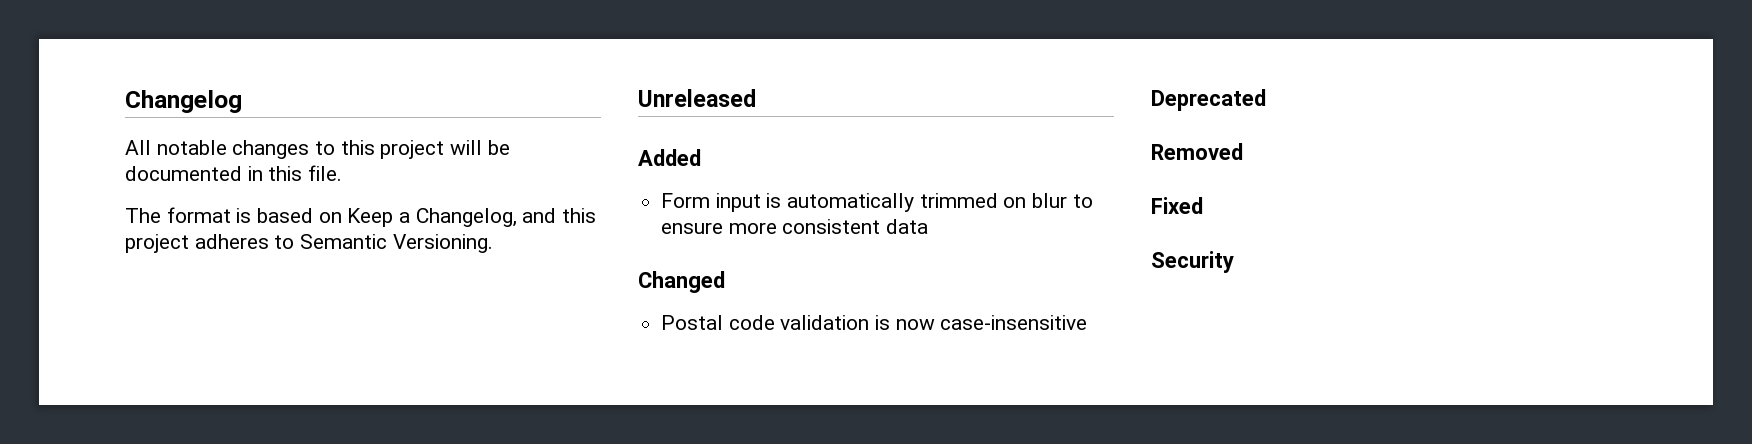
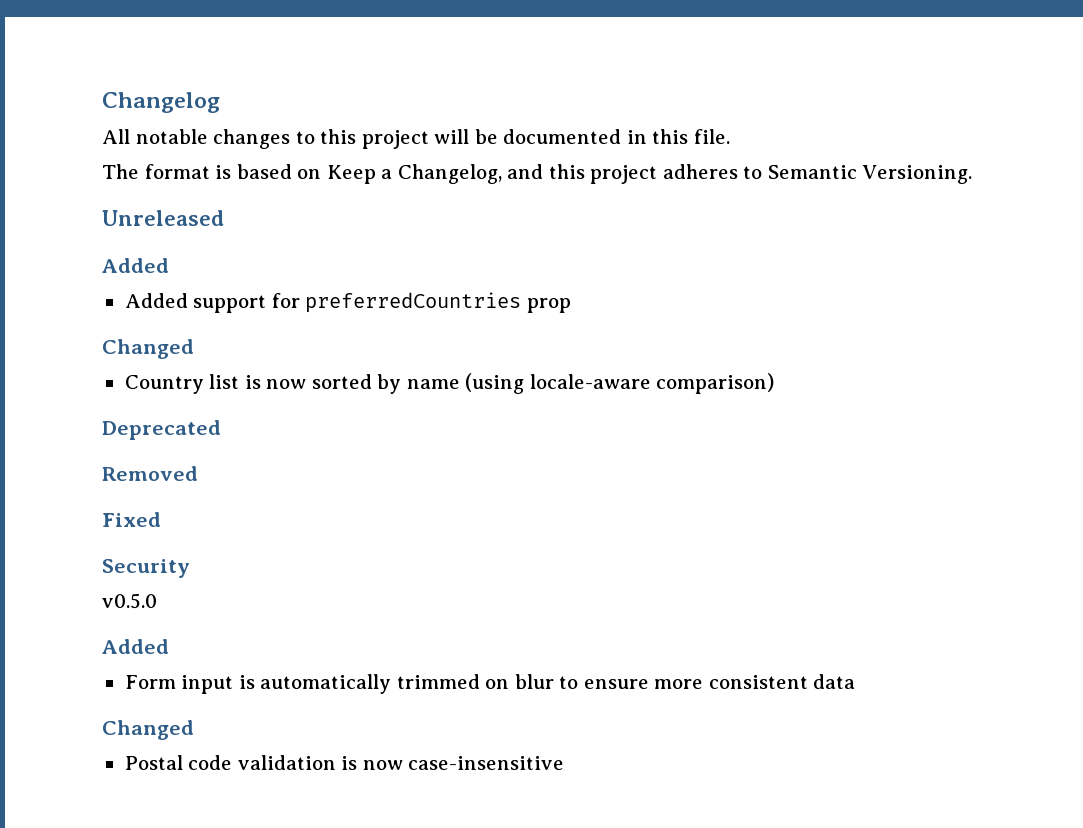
(701, 157) none -> [124,292,571,313] [102,339,194,359] [124,373,775,394] [102,420,221,440] [102,466,198,481] [102,512,161,527] [102,559,190,578] [102,593,157,609] [102,639,169,654] // Added support for preferredCountries prop // Changed // Country list is now sorted by name (using locale-aware comparison) // Deprecated // Removed // Fixed // Security // v0.5.0 // Added
[1151,89,1266,111] [1151,143,1243,160] [1151,197,1203,214] [1151,251,1234,273] // Deprecated // Removed // Fixed // Security -> (565, 763) none

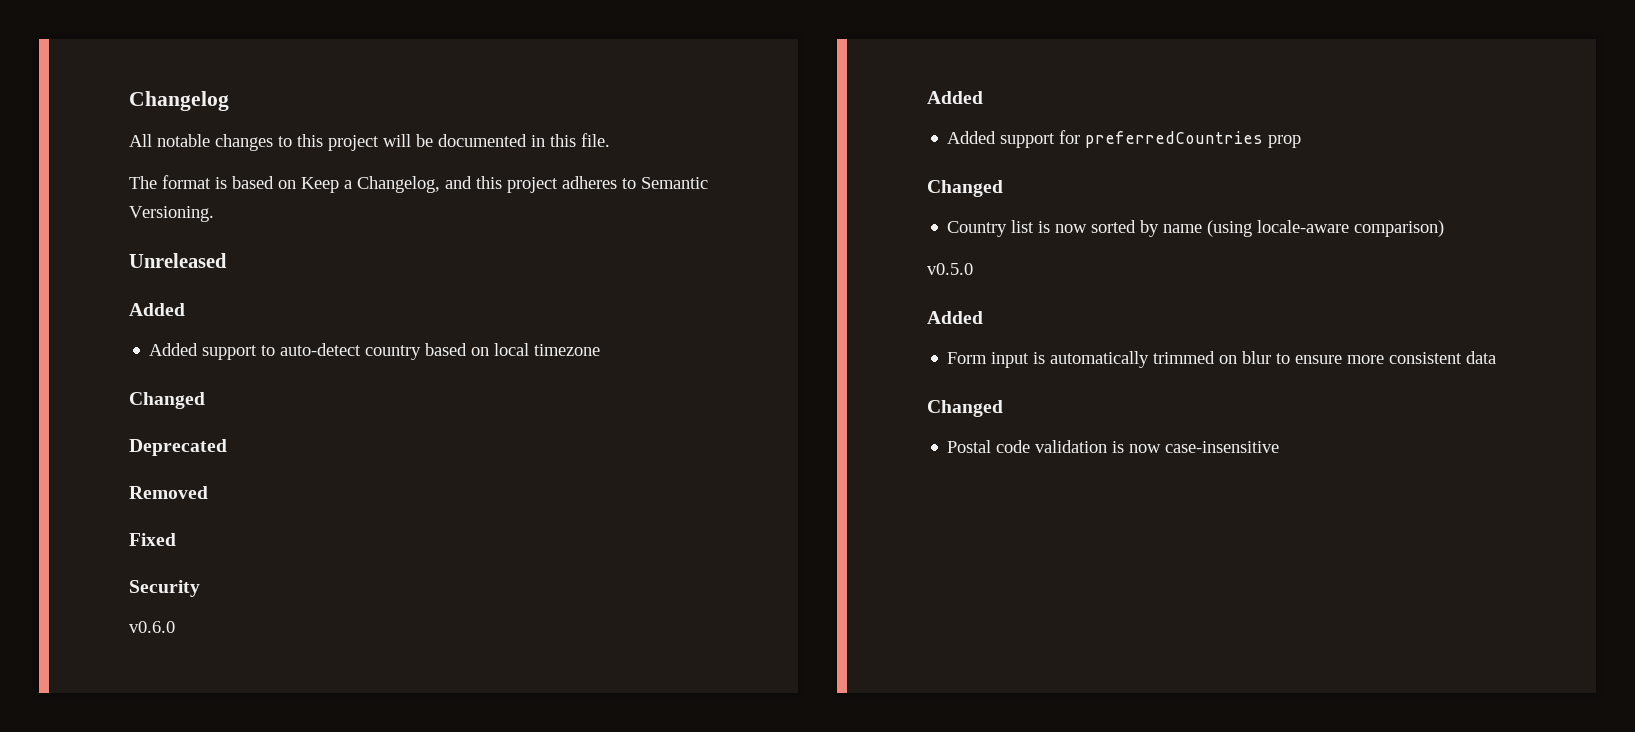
(169, 265) none -> [149,343,601,360] [129,392,205,409] [129,439,227,456] [129,486,208,499] [129,533,176,546] [129,580,200,597] [129,621,175,633] [927,91,983,104] // Added support to auto-detect country based on local timezone // Changed // Deprecated // Removed // Fixed // Security // v0.6.0 // Added
[102,420,221,440] [102,466,198,481] [102,512,161,527] [102,559,190,578] // Deprecated // Removed // Fixed // Security -> (1445, 228) none

